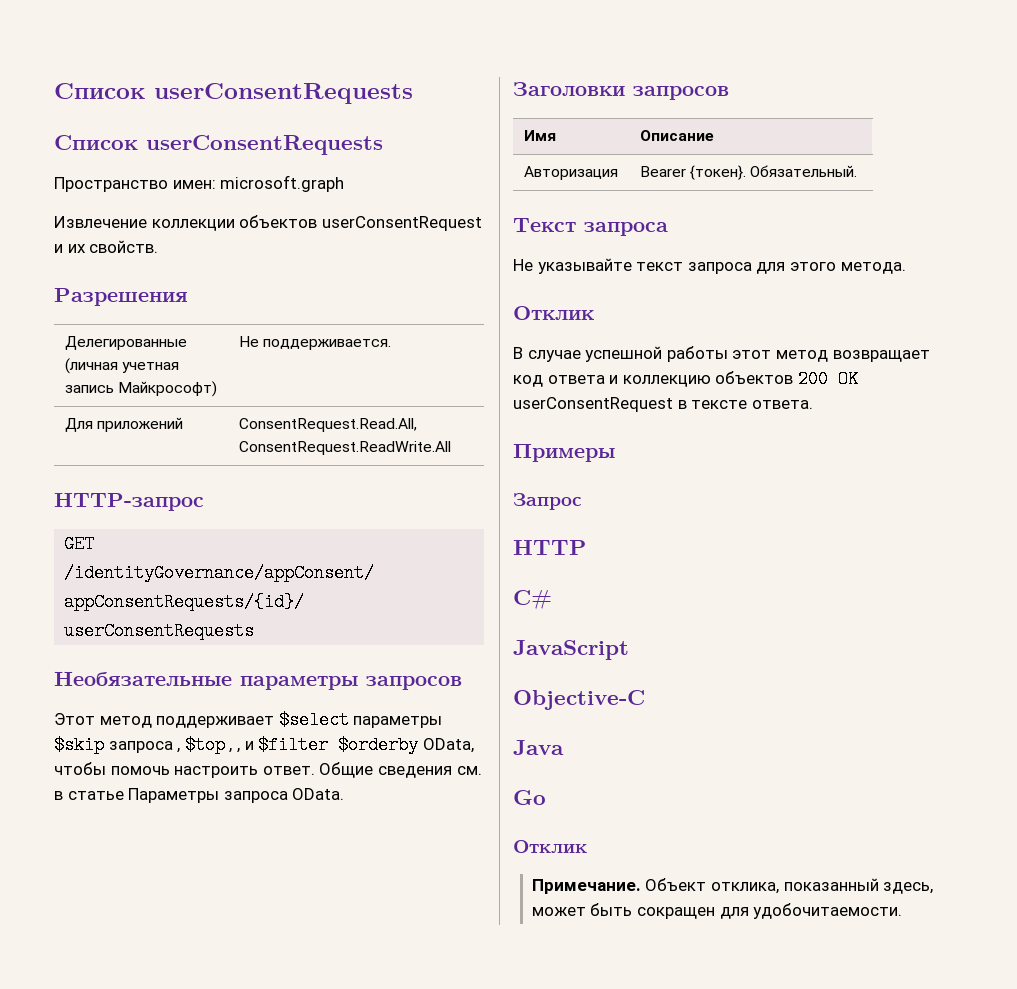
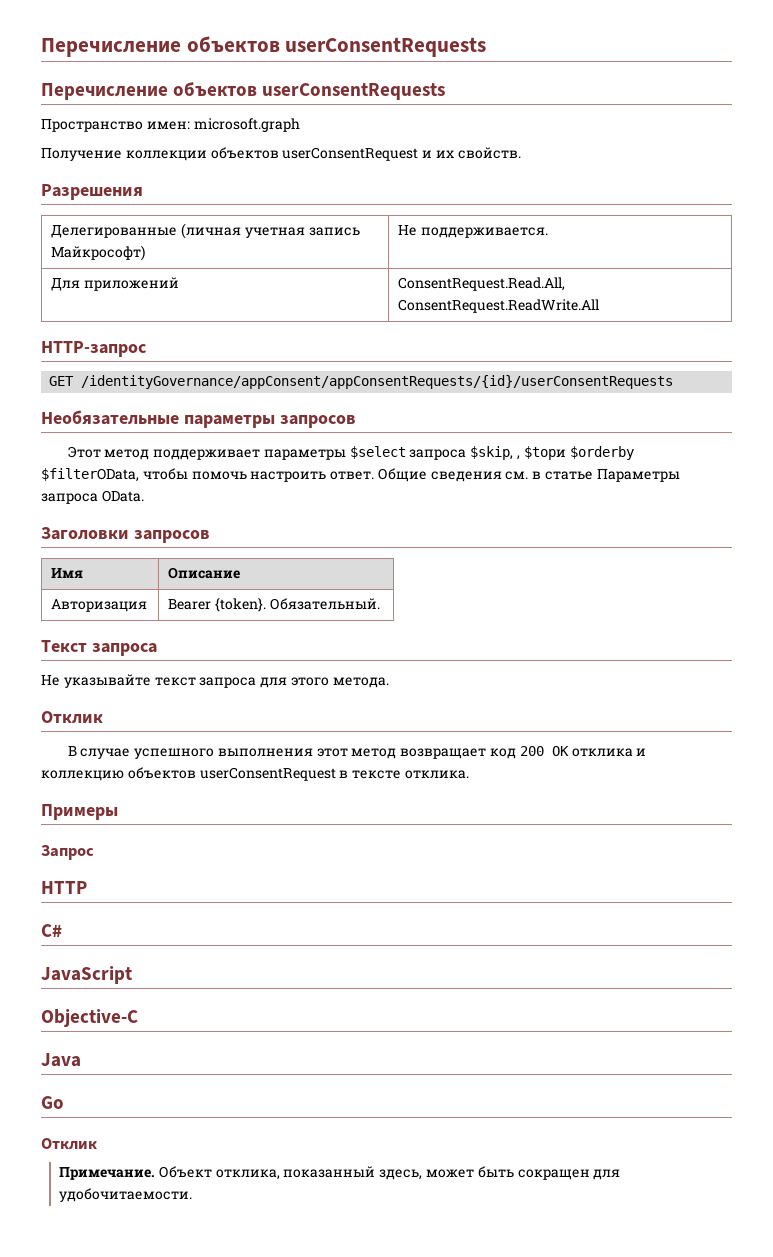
[54,83,413,104] [54,135,138,150] Список userConsentRequests // Список -> [41,36,487,57] [41,82,258,100] Перечисление объектов userConsentRequests // Перечисление объектов
[54,216,147,228] Извлечение -> [41,148,122,161] Получение
[278,711,443,729] [54,736,474,754] $select параметры $skip запроса , $top , , и $filter $orderby OData, -> [263,446,634,460] [41,468,139,482] параметры $select запроса $skip, , $topи $orderby $filterOData,
[690,165,747,180] {токен}. -> [214,598,266,612] {token}.
[585,346,728,362] успешной работы -> [134,748,313,759] успешного выполнения
[547,375,605,384] ответа -> [519,746,633,757] 200 OK отклика
[797,370,858,388] 200 OK -> (196, 773) none
[751,400,813,409] ответа. -> [404,770,469,779] отклика.

